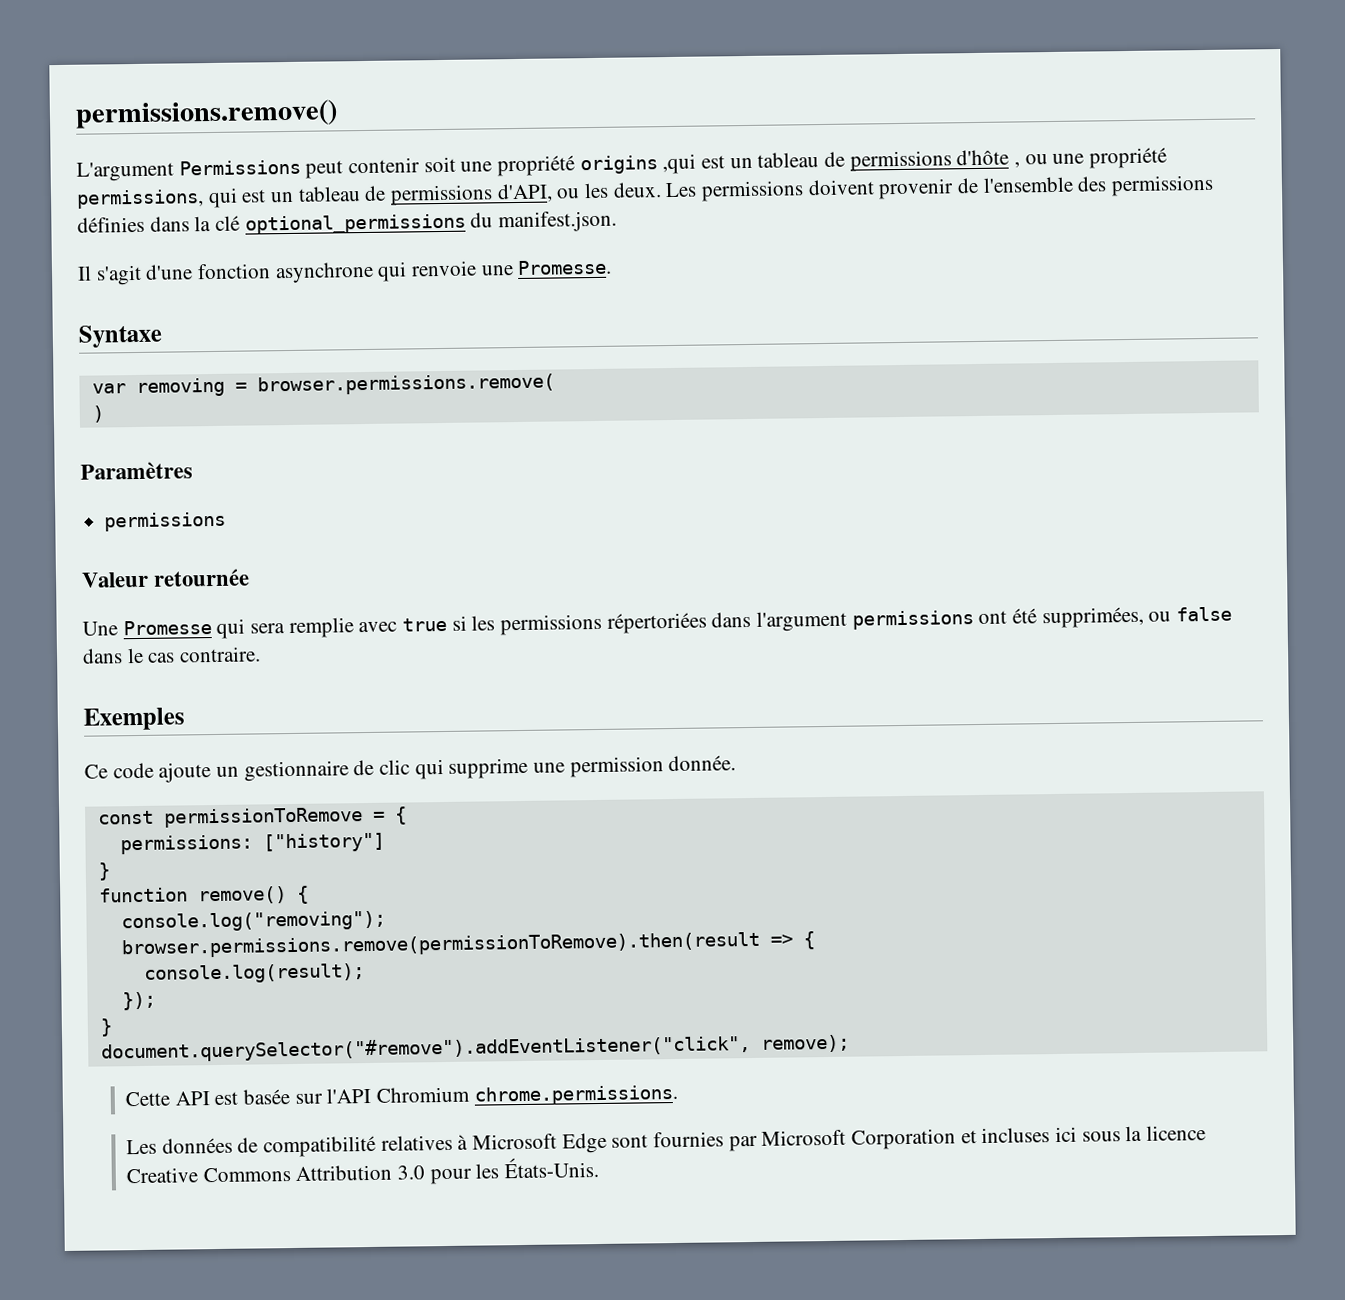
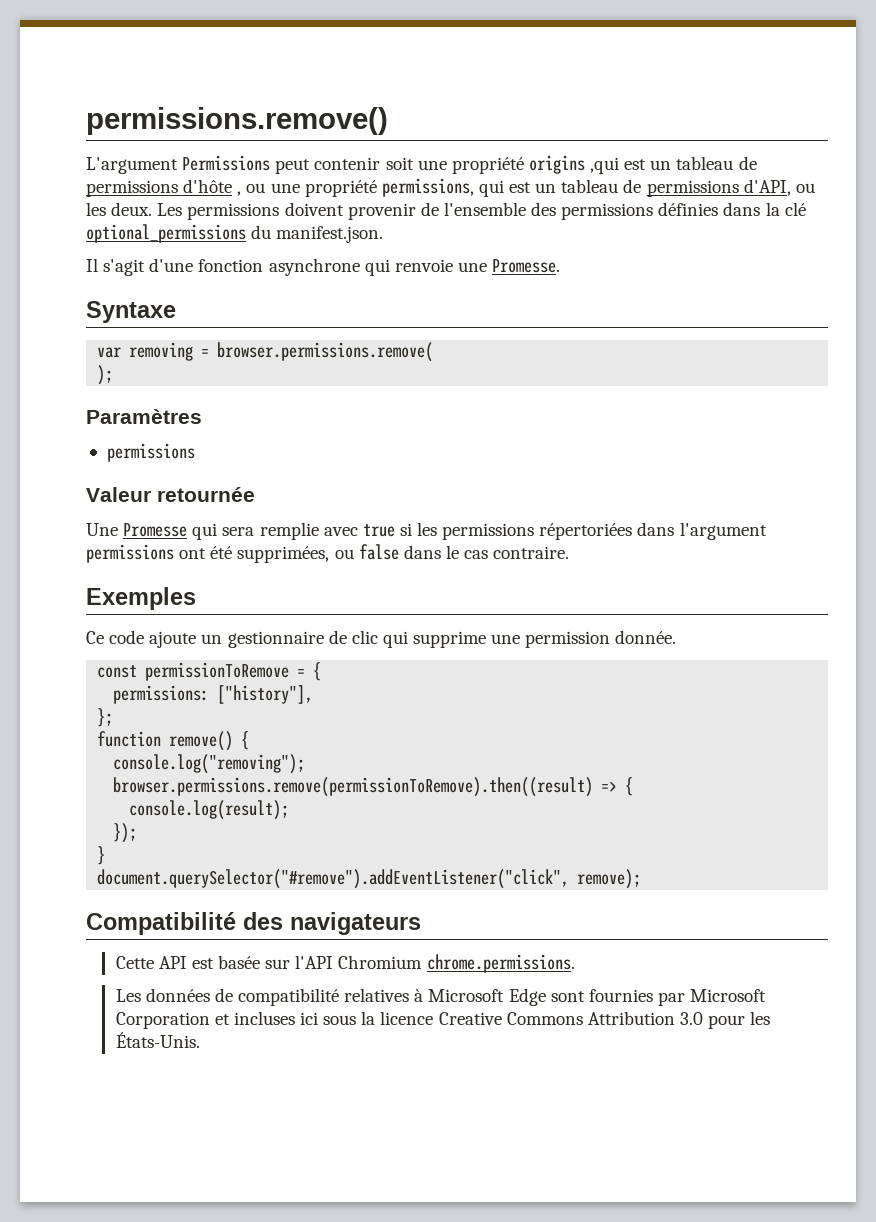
[91,405,104,423] ) -> [97,365,114,385] );
[262,832,385,853] [97,862,110,881] ["history"] // } -> [217,685,314,704] [97,708,114,727] ["history"], // };
[120,931,760,959] browser.permissions.remove(permissionToRemove).then(result -> [113,777,594,797] browser.permissions.remove(permissionToRemove).then((result)
(850, 1043) none -> [86,912,421,935] // Compatibilité des navigateurs

